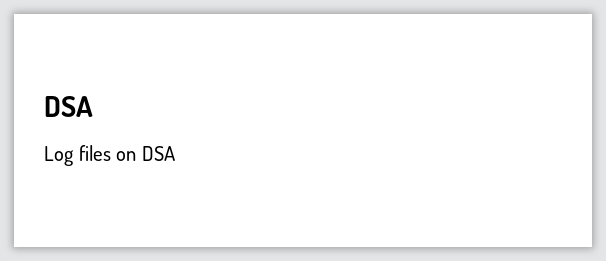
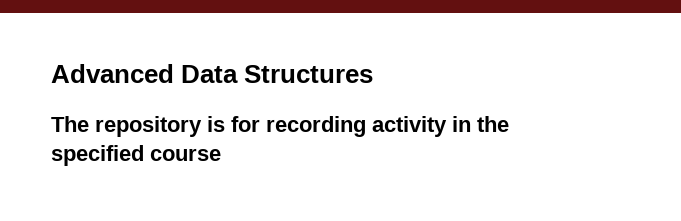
[44,96,93,117] [44,145,175,166] DSA // Log files on DSA -> [51,64,374,83] [51,116,509,137] [51,145,221,166] Advanced Data Structures // The repository is for recording activity in the specified course

